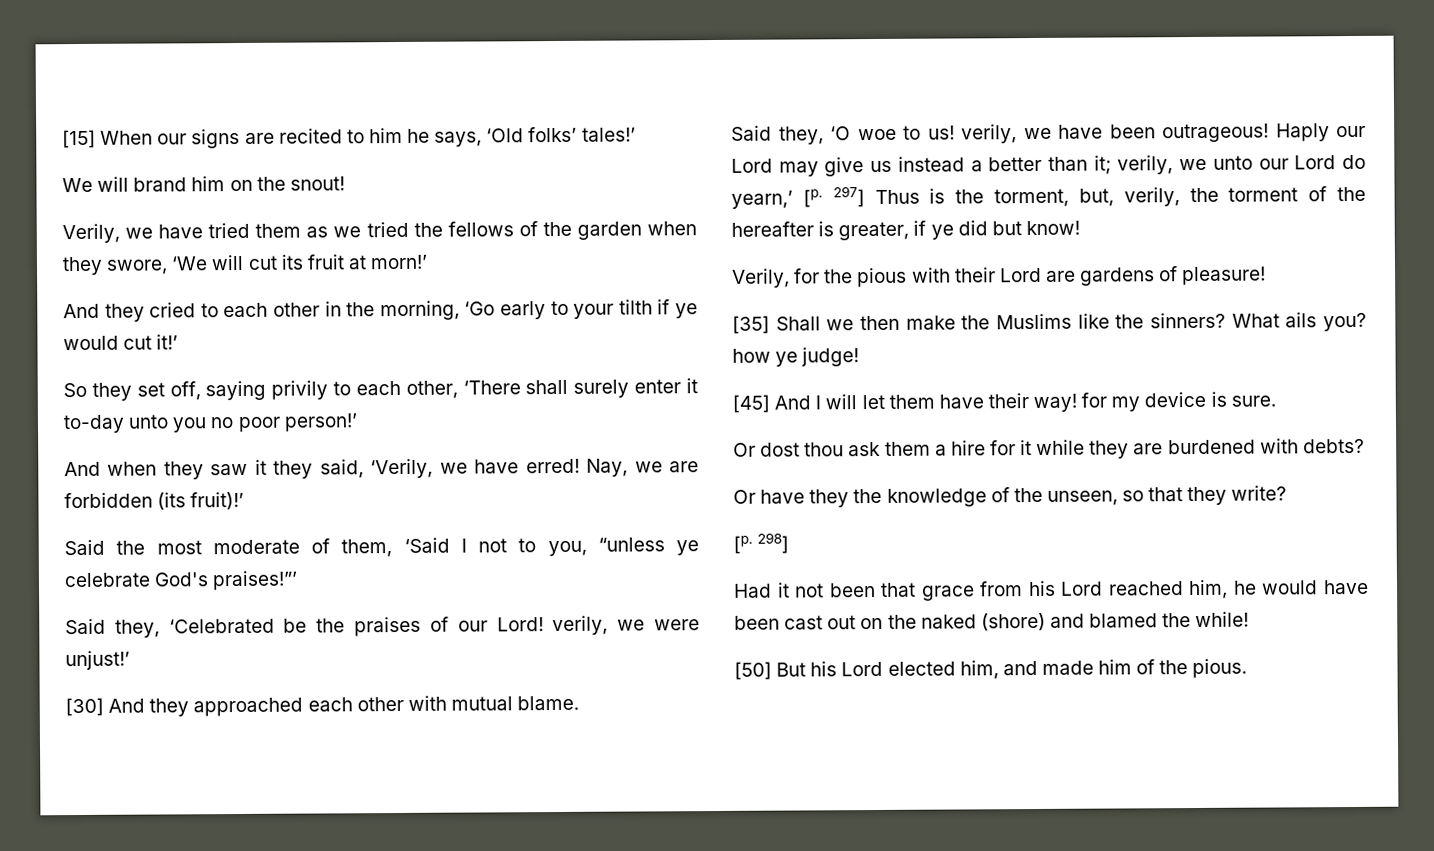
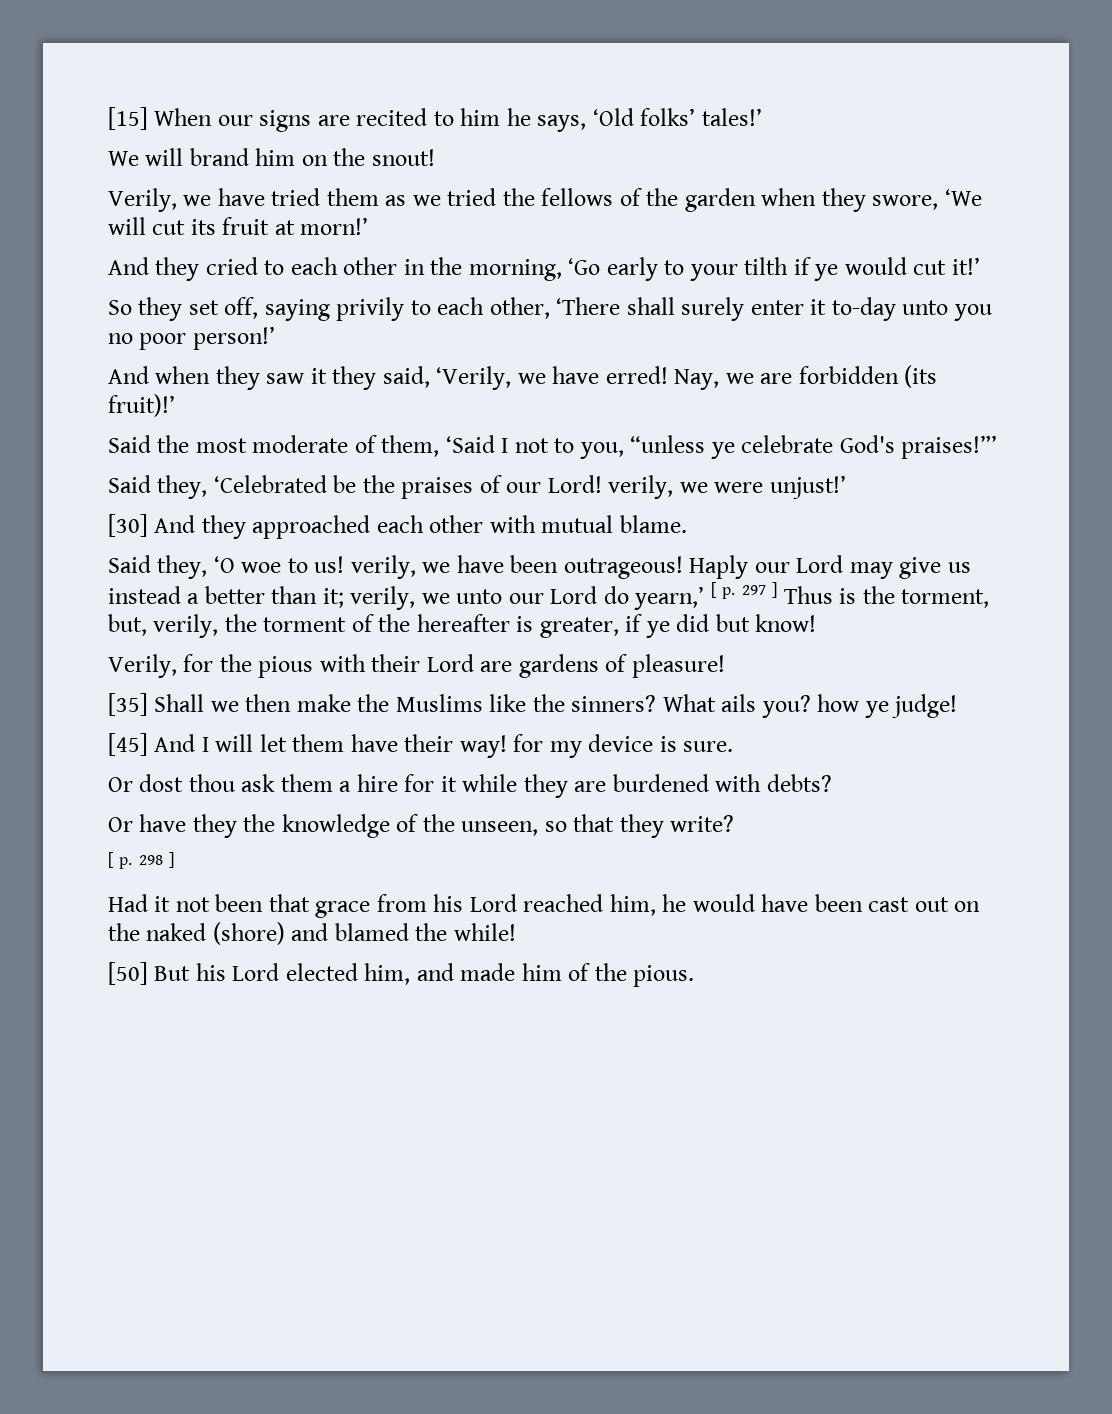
[802,186,865,208] [p. 297] -> [710,582,778,599] [ p. 297 ]
[733,532,790,554] [p. 298] -> [108,852,175,869] [ p. 298 ]

